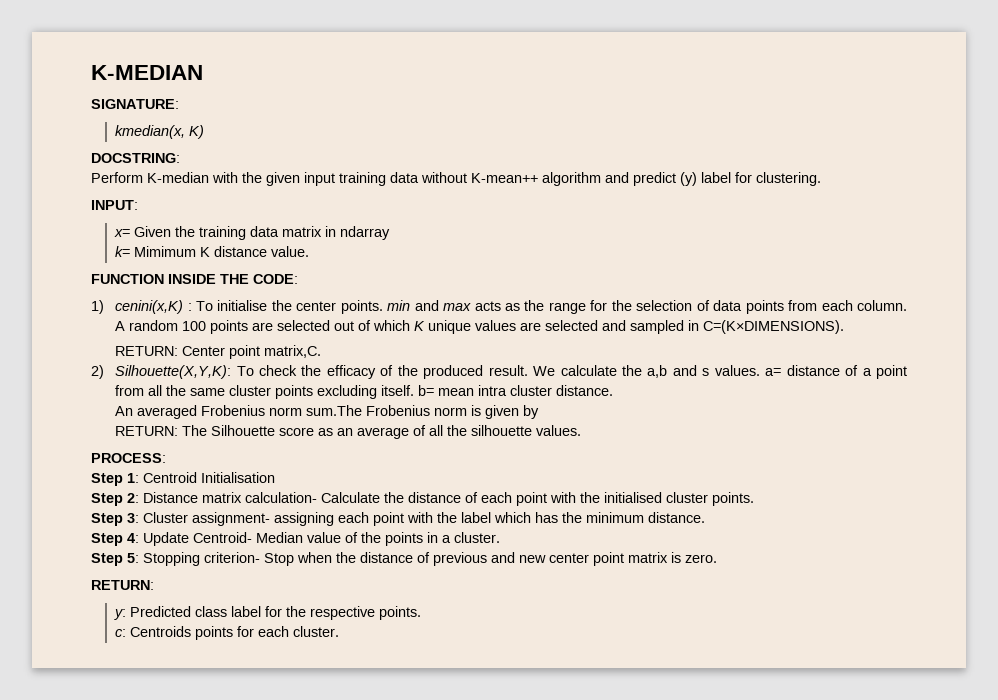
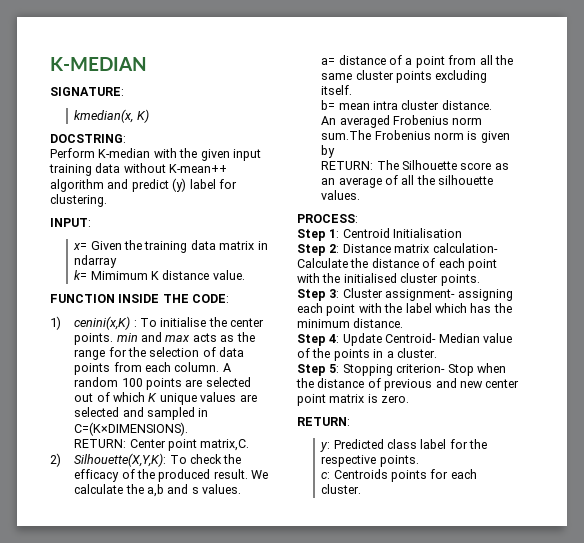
(760, 370) none -> (242, 489) //
(415, 390) none -> (353, 90) //

